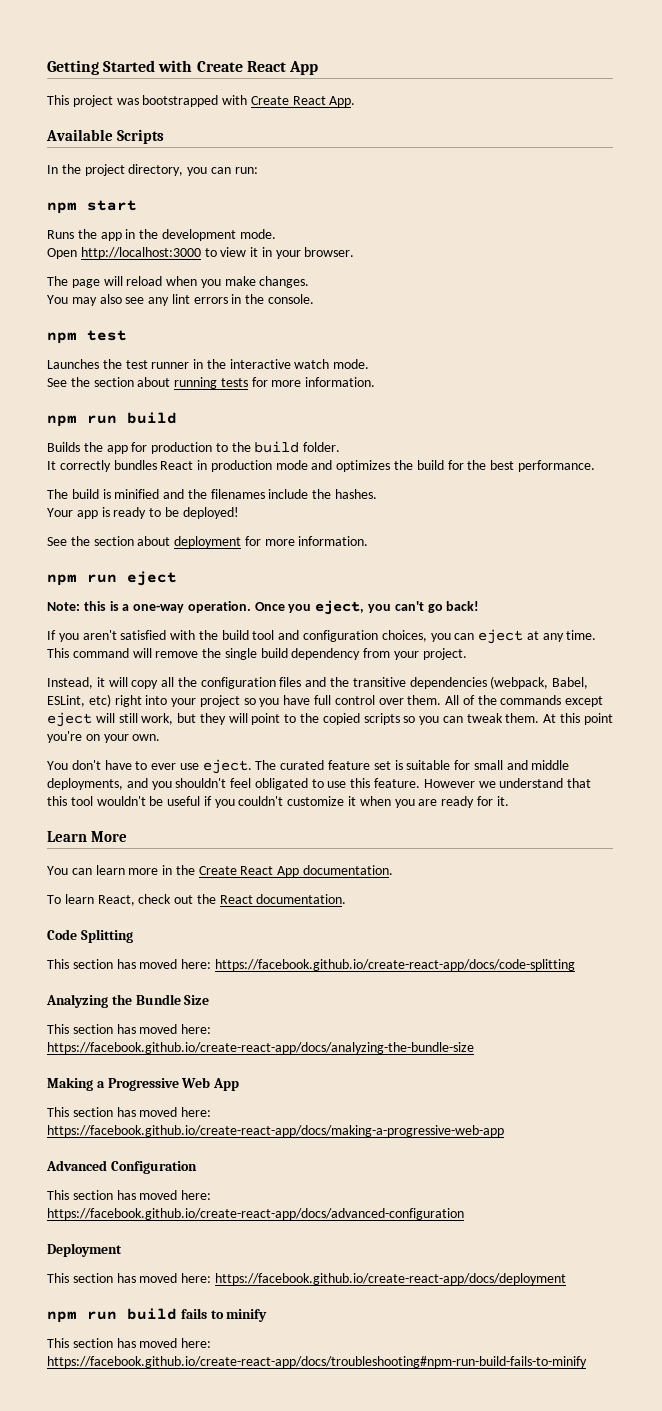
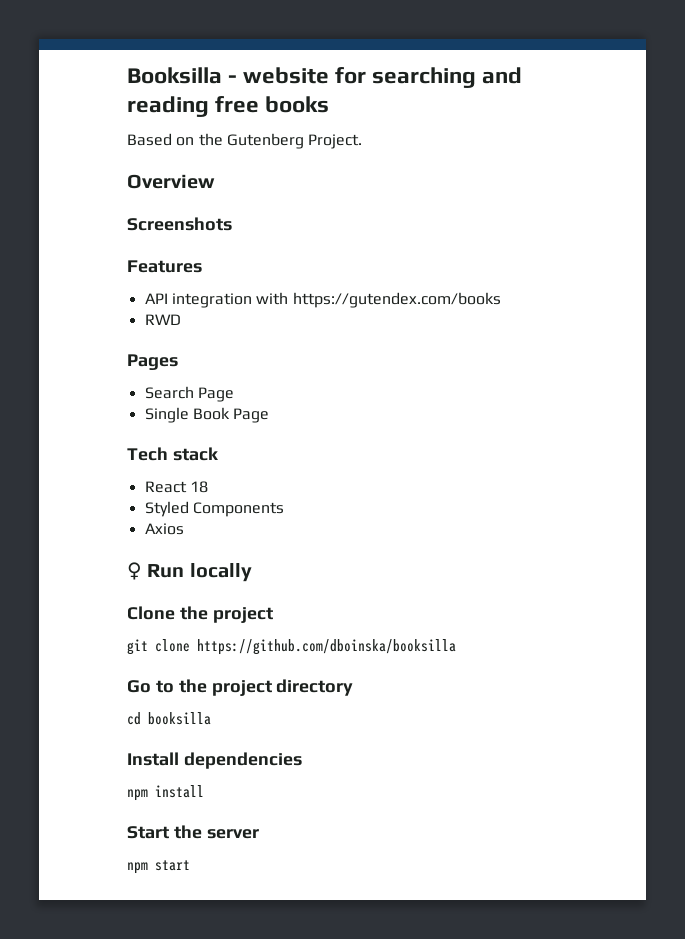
[47,60,318,75] [47,95,356,107] [46,129,165,144] [47,164,258,176] [47,200,137,214] [47,229,276,241] [47,247,355,259] [47,276,310,288] [47,294,315,306] [47,330,127,344] [47,359,370,369] [47,377,376,389] [47,412,177,427] [47,441,341,454] [47,460,595,472] [47,489,378,499] [47,507,239,519] [47,536,369,548] [47,571,177,586] [47,600,480,615] [47,629,597,644] [47,648,467,660] [47,676,589,689] [47,694,604,707] [47,712,613,727] [47,731,161,743] [47,759,570,774] [47,778,592,790] [47,796,509,808] [47,831,128,842] [47,865,394,877] [47,894,347,906] [47,929,133,943] [47,959,575,971] [46,994,210,1008] [47,1024,212,1034] [47,1042,474,1054] [47,1077,240,1091] [47,1107,212,1117] [47,1125,504,1137] [46,1160,197,1174] [47,1190,212,1200] [47,1208,464,1220] [47,1243,122,1257] [47,1273,566,1285] [47,1308,268,1323] [47,1338,212,1348] [47,1356,587,1368] Getting Started with Create React App // This project was bootstrapped with Create React App. // Available Scripts // In the project directory, you can run: // npm start // Runs the app in the development mode. // Open http://localhost:3000 to view it in your browser. // The page will reload when you make changes. // You may also see any lint errors in the console. // npm test // Launches the test runner in the interactive watch mode. // See the section about running tests for more information. // npm run build // Builds the app for production to the build folder. // It correctly bundles React in production mode and optimizes the build for the best performance. // The build is minified and the filenames include the hashes. // Your app is ready to be deployed! // See the section about deployment for more information. // npm run eject // Note: this is a one-way operation. Once you eject, you can't go back! // If you aren't satisfied with the build tool and configuration choices, you can eject at any time. This command will remove the single build dependency from your project. // Instead, it will copy all the configuration files and the transitive dependencies (webpack, Babel, ESLint, etc) right into your project so you have full control over them. All of the commands except eject will still work, but they will point to the copied scripts so you can tweak them. At this point you're on your own. // You don't have to ever use eject. The curated feature set is suitable for small and middle deployments, and you shouldn't feel obligated to use this feature. However we understand that this tool wouldn't be useful if you couldn't customize it when you are ready for it. // Learn More // You can learn more in the Create React App documentation. // To learn React, check out the React documentation. // Code Splitting // This section has moved here: https://facebook.github.io/create-react-app/docs/code-splitting // Analyzing the Bundle Size // This section has moved here: https://facebook.github.io/create-react-app/docs/analyzing-the-bundle-size // Making a Progressive Web App // This section has moved here: https://facebook.github.io/create-react-app/docs/making-a-progressive-web-app // Advanced Configuration // This section has moved here: https://facebook.github.io/create-react-app/docs/advanced-configuration // Deployment // This section has moved here: https://facebook.github.io/create-react-app/docs/deployment // npm run build fails to minify // This section has moved here: https://facebook.github.io/create-react-app/docs/troubleshooting#npm-run-build-fails-to-minify -> [127,67,523,88] [127,96,330,117] [127,133,363,149] [127,174,215,189] [127,217,232,231] [127,260,202,273] [144,292,501,308] [144,314,181,325] [127,354,178,370] [144,386,234,402] [144,407,270,423] [127,447,218,461] [144,481,208,493] [144,501,284,517] [144,523,184,535] [127,562,252,582] [127,606,273,623] [127,639,456,655] [127,679,354,696] [127,712,211,725] [127,752,302,769] [127,785,204,801] [127,825,259,839] [127,860,190,874] Booksilla - website for searching and reading free books // Based on the Gutenberg Project. // Overview // Screenshots // Features // API integration with https://gutendex.com/books // RWD // Pages // Search Page // Single Book Page // Tech stack // React 18 // Styled Components // Axios // ♀ Run locally // Clone the project // git clone https://github.com/dboinska/booksilla // Go to the project directory // cd booksilla // Install dependencies // npm install // Start the server // npm start

